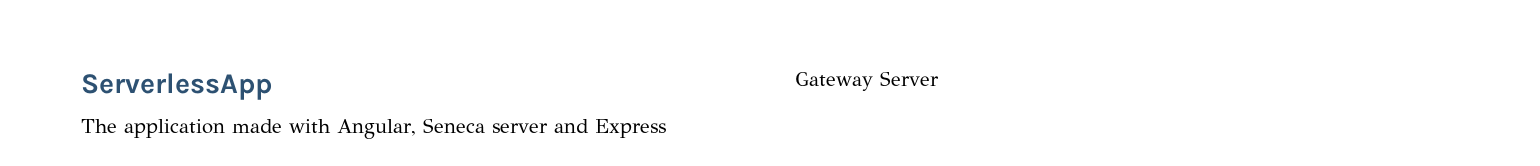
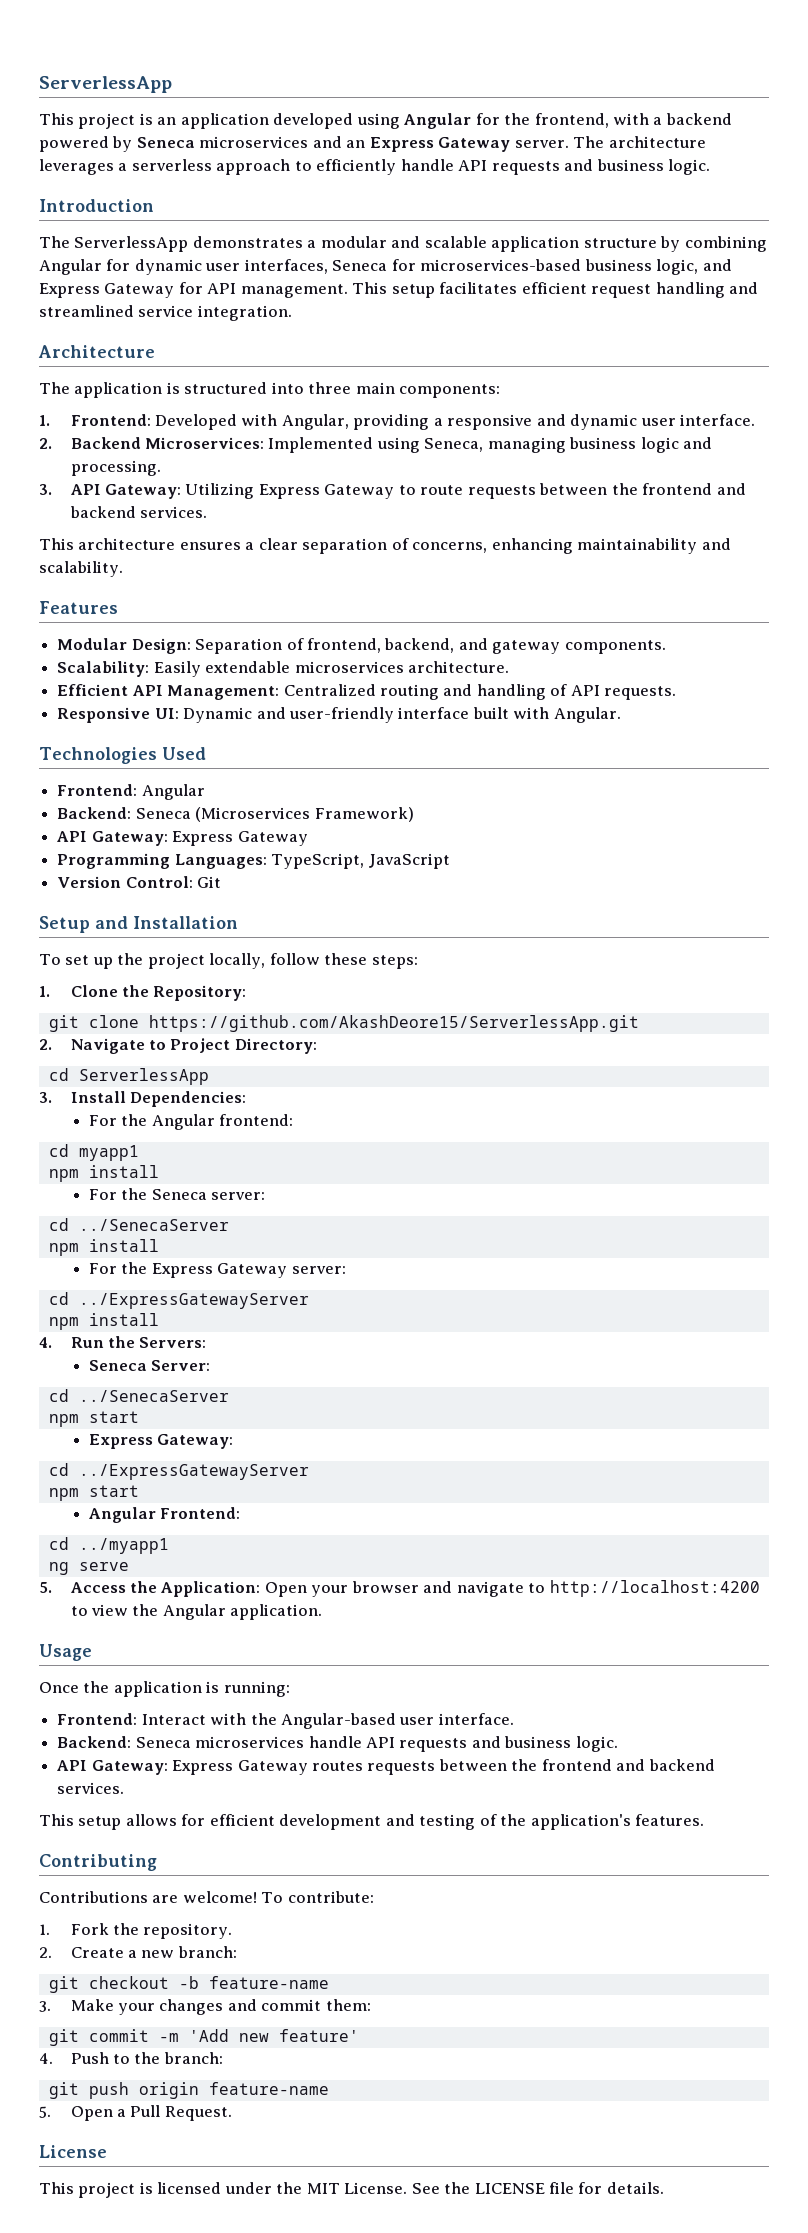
[81,73,272,100] [81,118,666,139] [795,71,939,91] ServerlessApp // The application made with Angular, Seneca server and Express Gateway Server -> [39,76,172,93] [39,113,732,129] [39,136,706,152] [39,159,711,175] [39,199,154,212] [39,236,767,252] [39,259,732,275] [39,282,759,298] [39,305,292,321] [38,345,155,358] [39,382,501,398] [39,414,756,430] [39,437,713,453] [70,460,161,476] [39,483,746,499] [69,506,207,518] [39,538,731,554] [39,561,123,577] [39,601,118,614] [57,638,666,654] [57,661,509,677] [57,684,677,700] [57,707,621,723] [39,747,206,764] [57,784,205,800] [57,807,414,822] [57,831,308,846] [57,853,450,869] [57,876,222,888] [39,916,238,933] [39,953,418,969] [39,985,247,1001] [48,1015,639,1032] [39,1038,317,1054] [48,1068,209,1085] [39,1091,246,1107] [88,1114,294,1130] [48,1144,139,1161] [48,1165,159,1182] [88,1188,266,1200] [48,1218,229,1231] [48,1239,159,1256] [88,1262,346,1278] [48,1292,309,1309] [48,1313,159,1330] [39,1336,207,1348] [88,1360,211,1371] [48,1389,229,1402] [48,1411,139,1427] [88,1434,234,1449] [48,1463,309,1480] [48,1485,139,1501] [88,1507,241,1523] [48,1537,169,1554] [48,1562,129,1575] [39,1580,760,1597] [70,1604,323,1620] [39,1644,92,1661] [39,1681,290,1697] [57,1713,514,1729] [57,1736,618,1752] [57,1759,715,1775] [57,1782,125,1794] [39,1814,705,1830] [39,1854,157,1871] [39,1891,374,1903] [39,1923,233,1939] [39,1946,237,1958] [48,1976,329,1993] [39,1999,371,2015] [48,2029,359,2046] [39,2052,223,2064] [48,2082,329,2099] [39,2105,232,2121] [39,2145,107,2158] [39,2182,664,2198] ServerlessApp // This project is an application developed using Angular for the frontend, with a backend powered by Seneca microservices and an Express Gateway server. The architecture leverages a serverless approach to efficiently handle API requests and business logic. // Introduction // The ServerlessApp demonstrates a modular and scalable application structure by combining Angular for dynamic user interfaces, Seneca for microservices-based business logic, and Express Gateway for API management. This setup facilitates efficient request handling and streamlined service integration. // Architecture // The application is structured into three main components: // 1. Frontend: Developed with Angular, providing a responsive and dynamic user interface. // 2. Backend Microservices: Implemented using Seneca, managing business logic and processing. // 3. API Gateway: Utilizing Express Gateway to route requests between the frontend and backend services. // This architecture ensures a clear separation of concerns, enhancing maintainability and scalability. // Features // Modular Design: Separation of frontend, backend, and gateway components. // Scalability: Easily extendable microservices architecture. // Efficient API Management: Centralized routing and handling of API requests. // Responsive UI: Dynamic and user-friendly interface built with Angular. // Technologies Used // Frontend: Angular // Backend: Seneca (Microservices Framework) // API Gateway: Express Gateway // Programming Languages: TypeScript, JavaScript // Version Control: Git // Setup and Installation // To set up the project locally, follow these steps: // 1. Clone the Repository: // git clone https://github.com/AkashDeore15/ServerlessApp.git // 2. Navigate to Project Directory: // cd ServerlessApp // 3. Install Dependencies: // For the Angular frontend: // cd myapp1 // npm install // For the Seneca server: // cd ../SenecaServer // npm install // For the Express Gateway server: // cd ../ExpressGatewayServer // npm install // 4. Run the Servers: // Seneca Server: // cd ../SenecaServer // npm start // Express Gateway: // cd ../ExpressGatewayServer // npm start // Angular Frontend: // cd ../myapp1 // ng serve // 5. Access the Application: Open your browser and navigate to http://localhost:4200 to view the Angular application. // Usage // Once the application is running: // Frontend: Interact with the Angular-based user interface. // Backend: Seneca microservices handle API requests and business logic. // API Gateway: Express Gateway routes requests between the frontend and backend services. // This setup allows for efficient development and testing of the application's features. // Contributing // Contributions are welcome! To contribute: // 1. Fork the repository. // 2. Create a new branch: // git checkout -b feature-name // 3. Make your changes and commit them: // git commit -m 'Add new feature' // 4. Push to the branch: // git push origin feature-name // 5. Open a Pull Request. // License // This project is licensed under the MIT License. See the LICENSE file for details.

